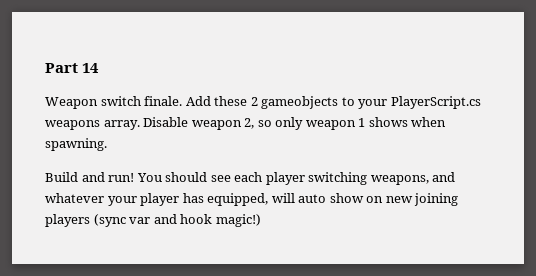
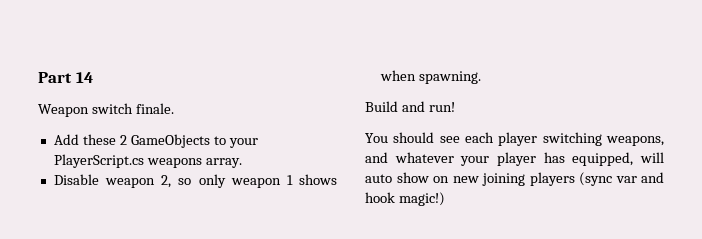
(183, 101) none -> (174, 108) //
[261,96,339,109] gameobjects -> [130,134,210,148] GameObjects
(140, 125) none -> (242, 163) //
(135, 177) none -> (455, 107) //

